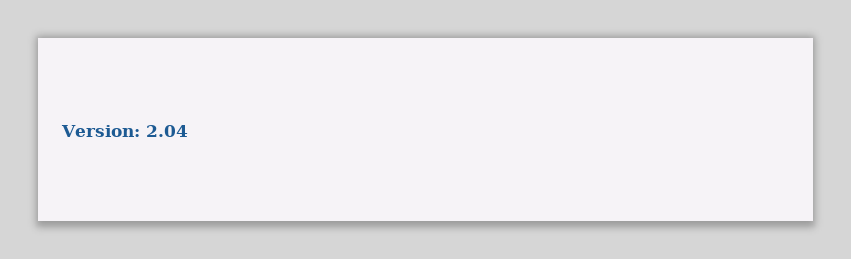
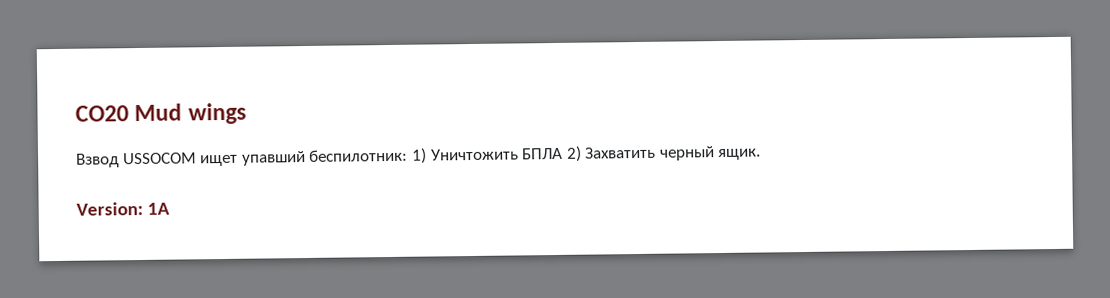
[61,125,188,137] Version: 2.04 -> [75,102,247,125] [76,145,762,168] [76,201,171,216] CO20 Mud wings // Взвод USSOCOM ищет упавший беспилотник: 1) Уничтожить БПЛА 2) Захватить черный ящик. // Version: 1A

